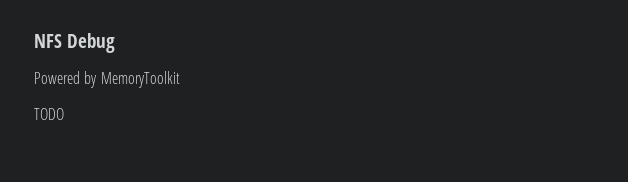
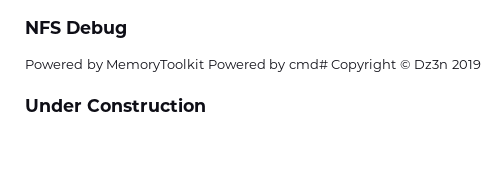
[34,108,64,120] // TODO -> [207,59,481,72] [25,97,206,112] Powered by cmd# Copyright © Dz3n 2019 // Under Construction

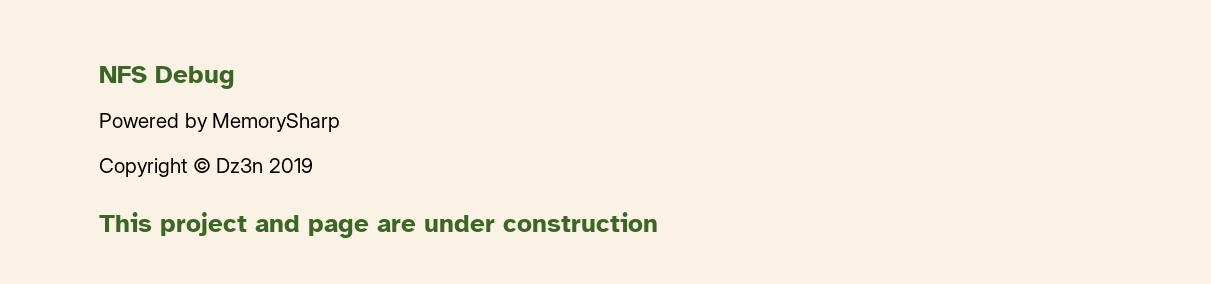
[106,59,328,72] MemoryToolkit Powered by cmd# -> [212,113,341,132] MemorySharp //
[25,97,206,112] Under Construction -> [99,212,658,238] This project and page are under construction

